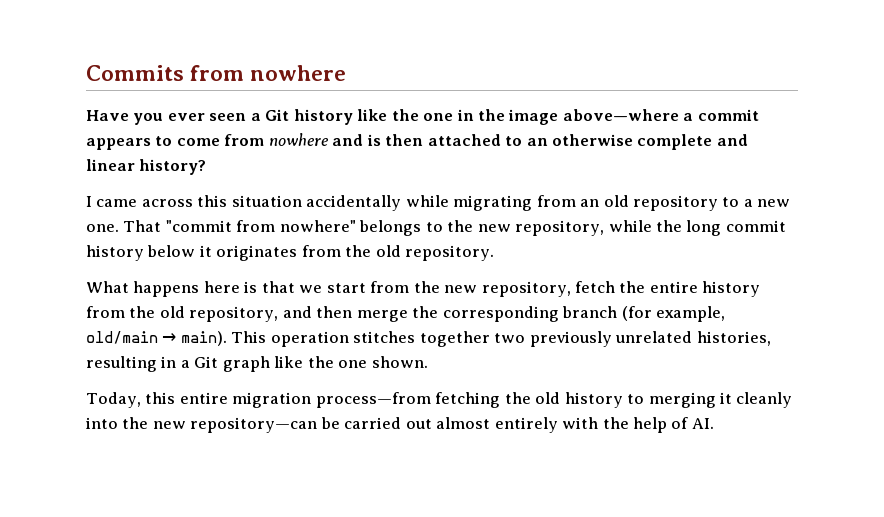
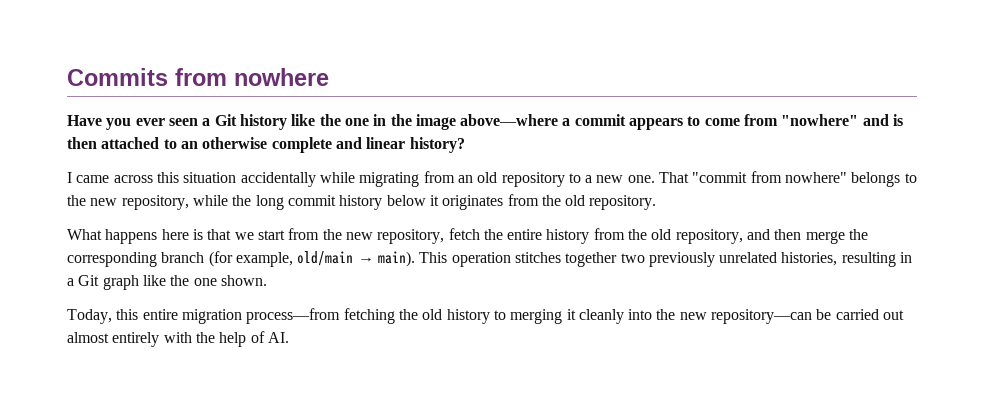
[268,133,329,146] nowhere -> [781,114,859,126] "nowhere"

